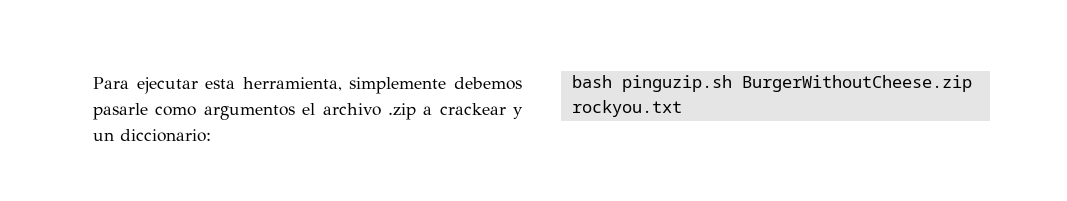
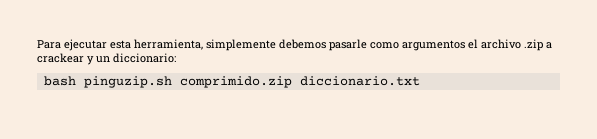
[741,75,972,92] [571,100,682,117] BurgerWithoutCheese.zip rockyou.txt -> [179,76,420,88] comprimido.zip diccionario.txt

